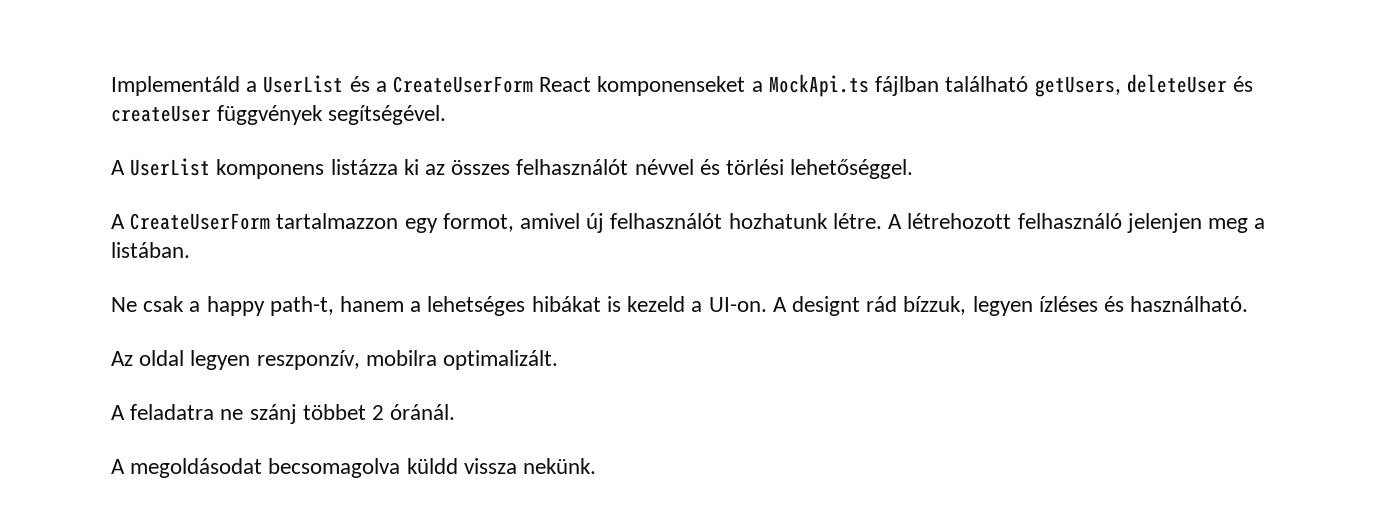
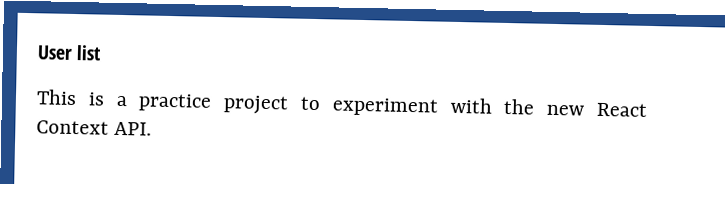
[111,74,1253,97] [111,105,447,125] [111,158,914,179] [111,213,1266,233] [111,242,190,258] [111,296,1249,316] [111,350,559,370] [111,404,456,424] [111,458,597,478] Implementáld a UserList és a CreateUserForm React komponenseket a MockApi.ts fájlban található getUsers, deleteUser és createUser függvények segítségével. // A UserList komponens listázza ki az összes felhasználót névvel és törlési lehetőséggel. // A CreateUserForm tartalmazzon egy formot, amivel új felhasználót hozhatunk létre. A létrehozott felhasználó jelenjen meg a listában. // Ne csak a happy path-t, hanem a lehetséges hibákat is kezeld a UI-on. A designt rád bízzuk, legyen ízléses és használható. // Az oldal legyen reszponzív, mobilra optimalizált. // A feladatra ne szánj többet 2 óránál. // A megoldásodat becsomagolva küldd vissza nekünk. -> [37,45,103,61] [36,89,647,117] [36,120,153,136] User list // This is a practice project to experiment with the new React Context API.

